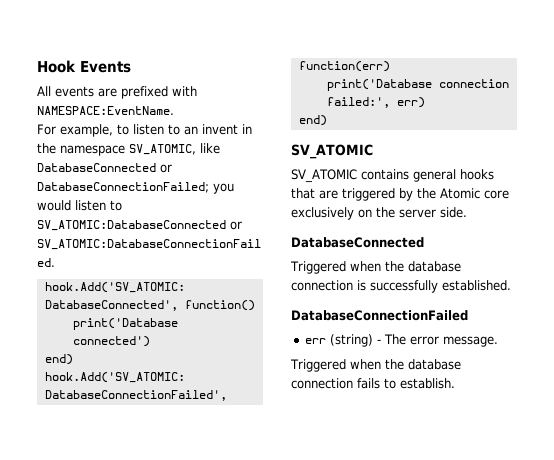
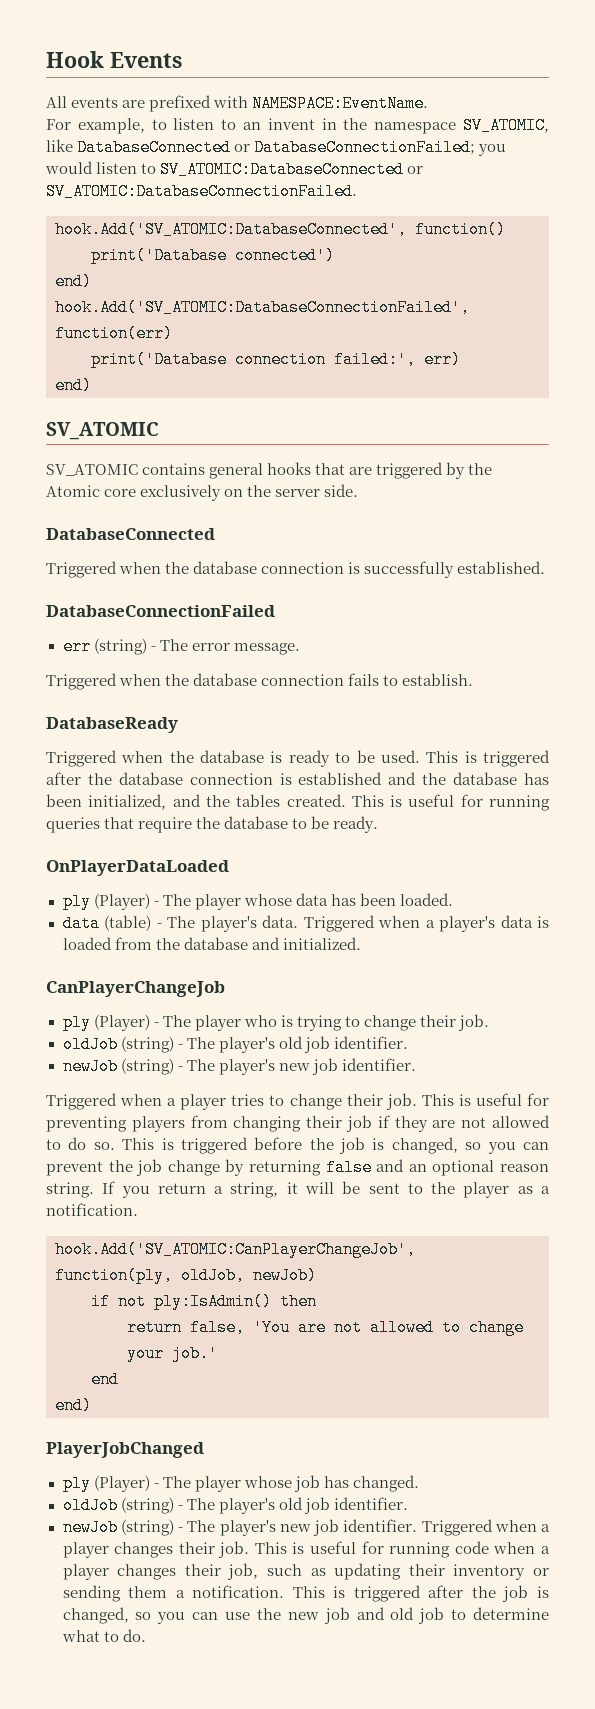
(455, 383) none -> [46,717,178,733] [46,750,551,767] [46,772,550,785] [46,794,550,811] [46,816,379,833] [46,860,229,876] [62,893,453,910] [62,915,549,932] [62,937,361,950] [46,981,225,997] [62,1014,490,1031] [62,1036,408,1053] [62,1058,416,1075] [46,1093,549,1110] [46,1115,551,1132] [46,1137,549,1154] [46,1159,550,1176] [46,1181,550,1198] [46,1203,138,1216] [55,1241,416,1258] [55,1267,317,1284] [91,1293,317,1310] [127,1319,524,1336] [127,1345,218,1362] [91,1371,119,1388] [55,1397,92,1414] [46,1442,204,1458] [62,1475,419,1492] [62,1497,408,1514] [62,1519,550,1536] [62,1541,551,1558] [62,1563,549,1580] [62,1585,550,1602] [62,1607,549,1624] [61,1629,146,1642] // DatabaseReady // Triggered when the database is ready to be used. This is triggered after the database connection is established and the database has been initialized, and the tables created. This is useful for running queries that require the database to be ready. // OnPlayerDataLoaded // ply (Player) - The player whose data has been loaded. // data (table) - The player's data. Triggered when a player's data is loaded from the database and initialized. // CanPlayerChangeJob // ply (Player) - The player who is trying to change their job. // oldJob (string) - The player's old job identifier. // newJob (string) - The player's new job identifier. // Triggered when a player tries to change their job. This is useful for preventing players from changing their job if they are not allowed to do so. This is triggered before the job is changed, so you can prevent the job change by returning false and an optional reason string. If you return a string, it will be sent to the player as a notification. // hook.Add('SV_ATOMIC:CanPlayerChangeJob', function(ply, oldJob, newJob) // if not ply:IsAdmin() then // return false, 'You are not allowed to change your job.' // end // end) // PlayerJobChanged // ply (Player) - The player whose job has changed. // oldJob (string) - The player's old job identifier. // newJob (string) - The player's new job identifier. Triggered when a player changes their job. This is useful for running code when a player changes their job, such as updating their inventory or sending them a notification. This is triggered after the job is changed, so you can use the new job and old job to determine what to do.

